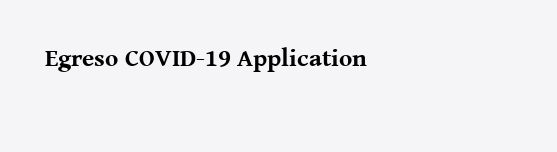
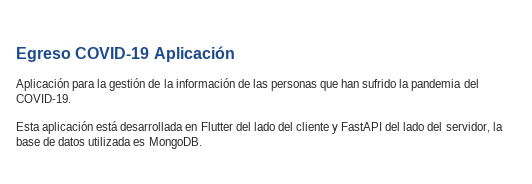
[237,47,368,72] Application -> [153,46,235,62] [16,78,479,91] [16,94,71,103] [16,121,503,134] [16,137,202,149] Aplicación // Aplicación para la gestión de la información de las personas que han sufrido la pandemia del COVID-19. // Esta aplicación está desarrollada en Flutter del lado del cliente y FastAPI del lado del servidor, la base de datos utilizada es MongoDB.

